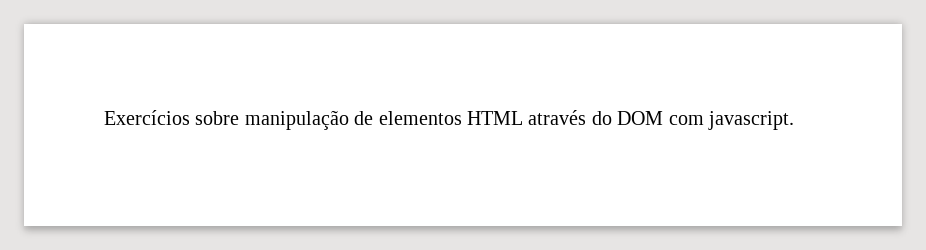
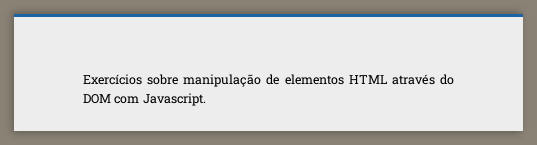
[707,111,794,130] javascript. -> [142,93,206,106] Javascript.

